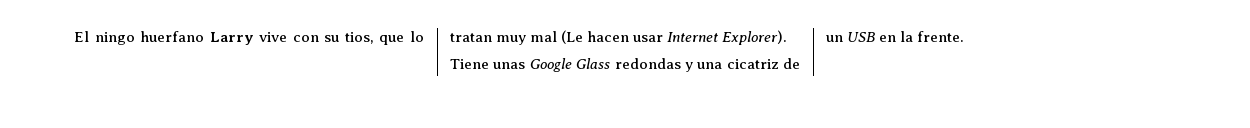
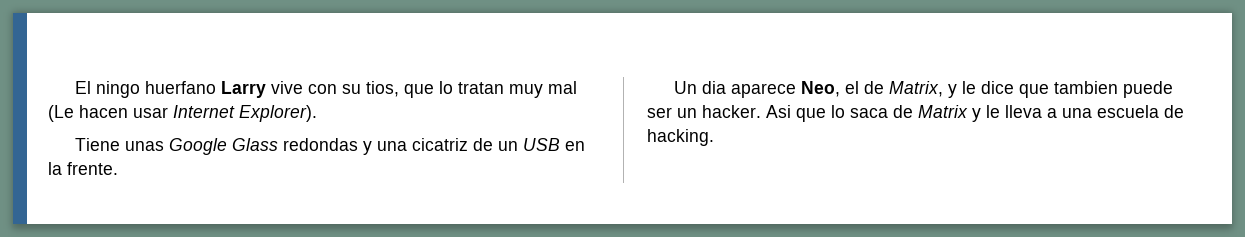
(965, 36) none -> [674,81,1174,98] [647,105,1184,122] [647,129,714,146] // Un dia aparece Neo, el de Matrix, y le dice que tambien puede ser un hacker. Asi que lo saca de Matrix y le lleva a una escuela de hacking.

